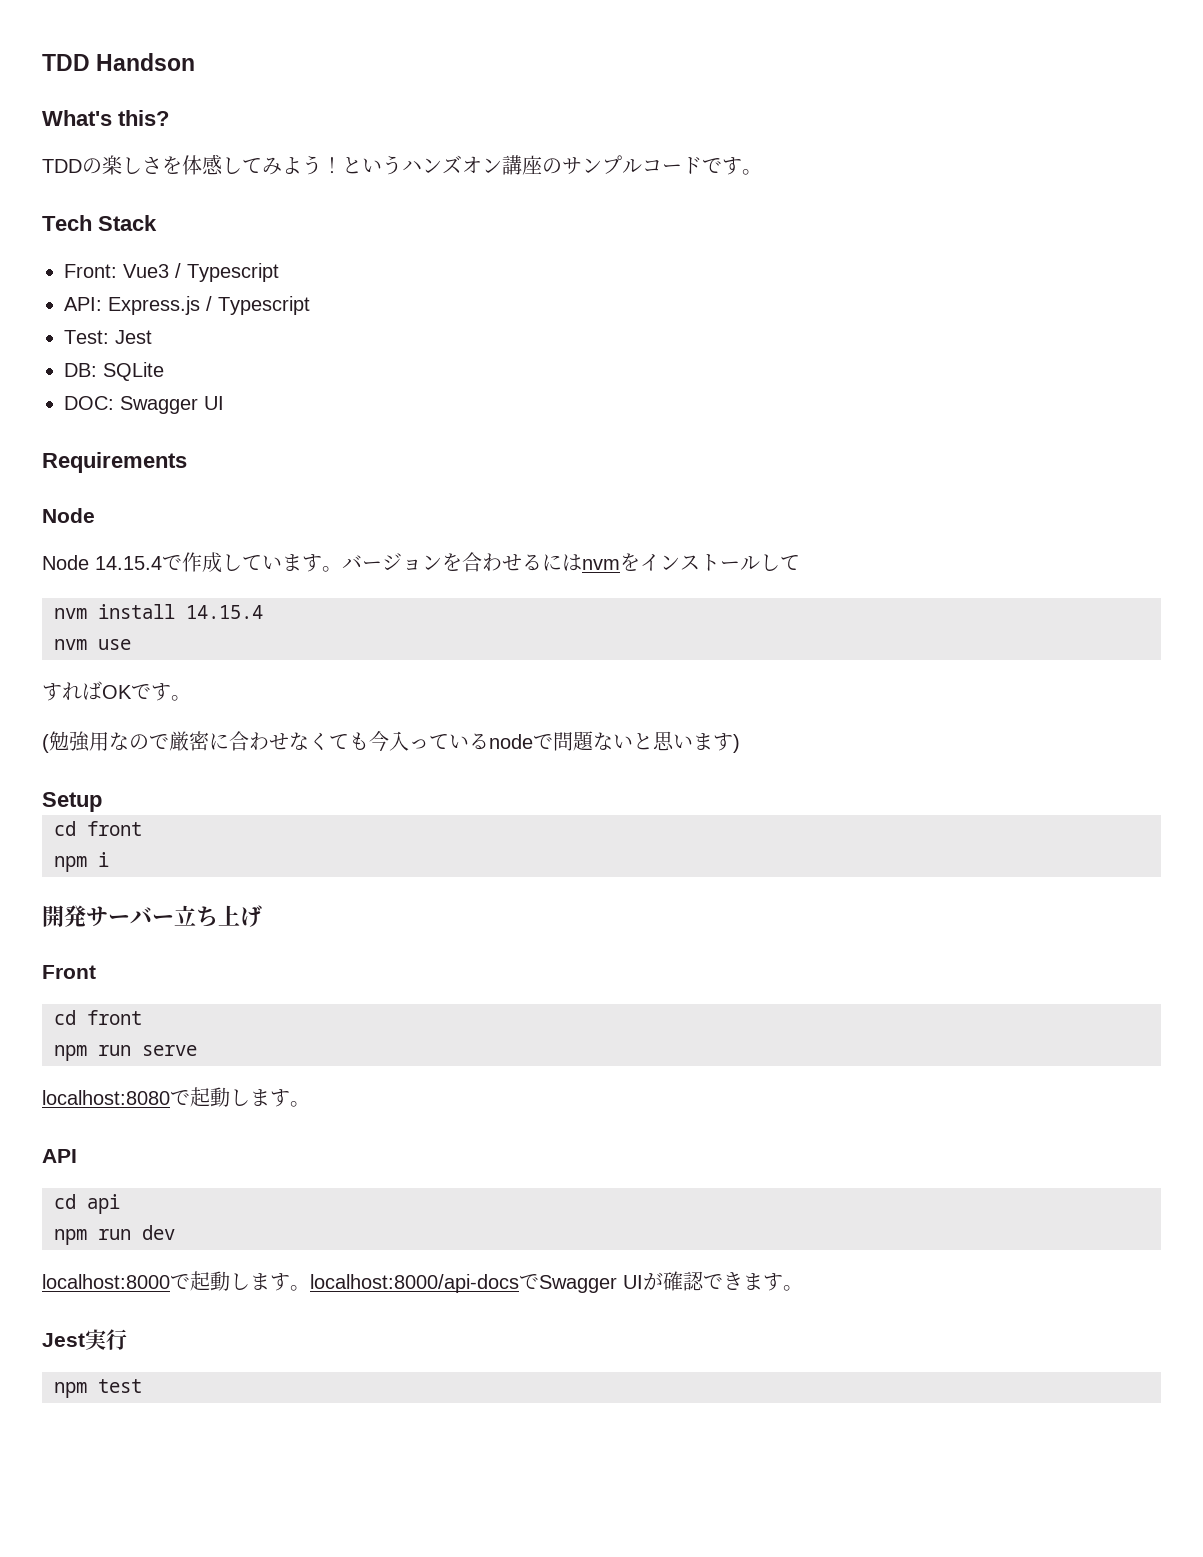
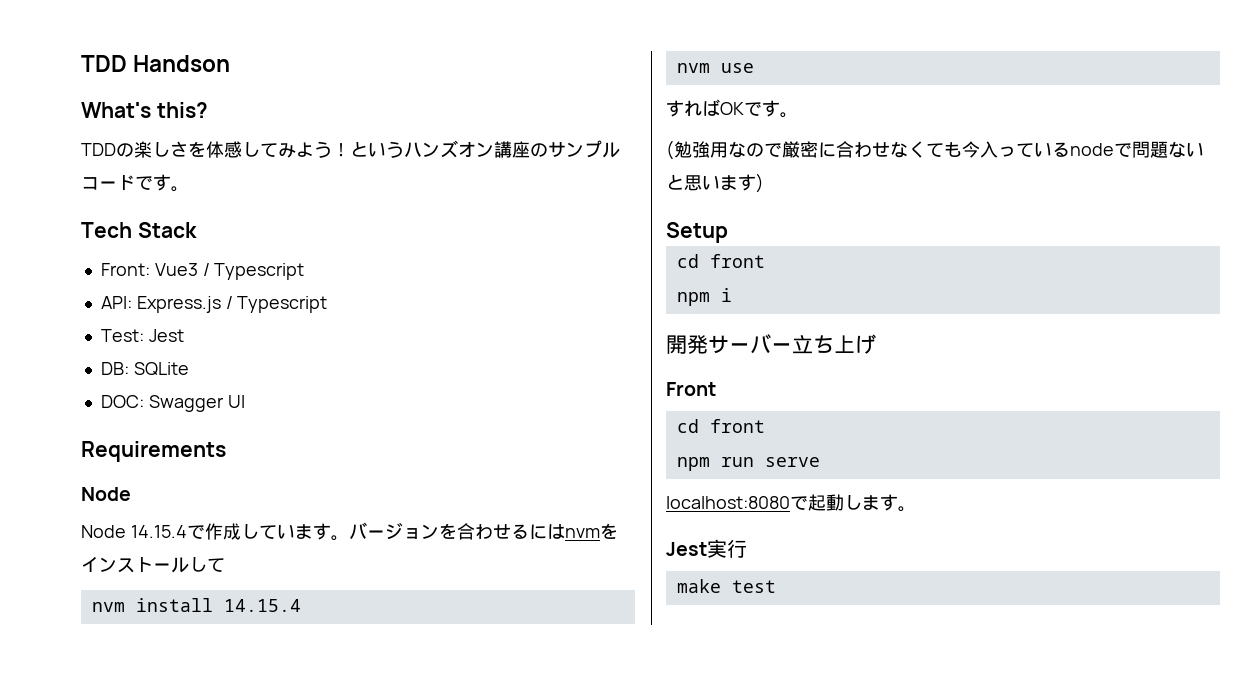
[42,1149,77,1163] [54,1194,120,1214] [54,1225,175,1245] [42,1271,803,1293] // API // cd api // npm run dev // localhost:8000で起動します。localhost:8000/api-docsでSwagger UIが確認できます。 -> (916, 509) none
[54,1382,87,1398] npm -> [676,579,721,593] make

